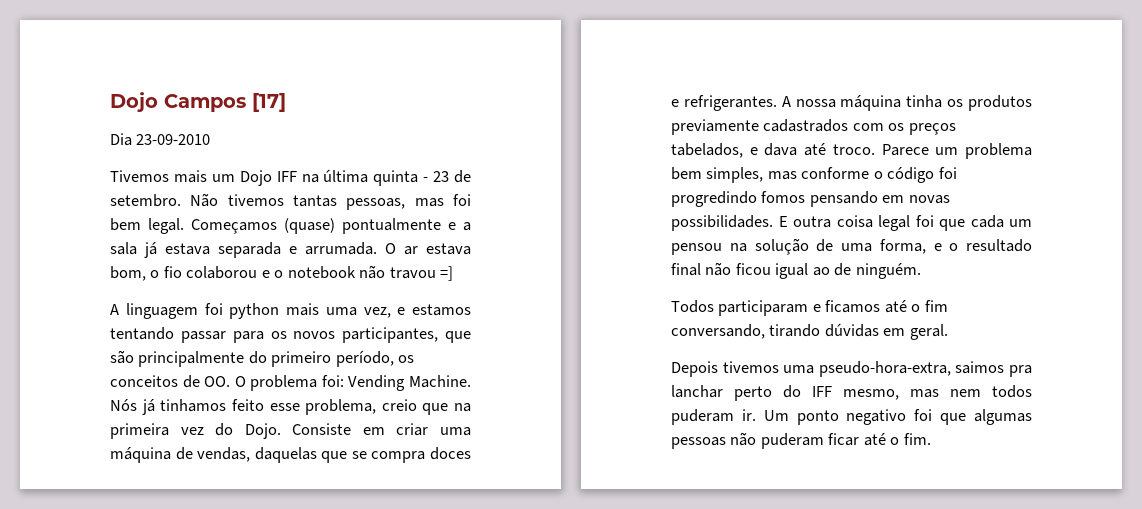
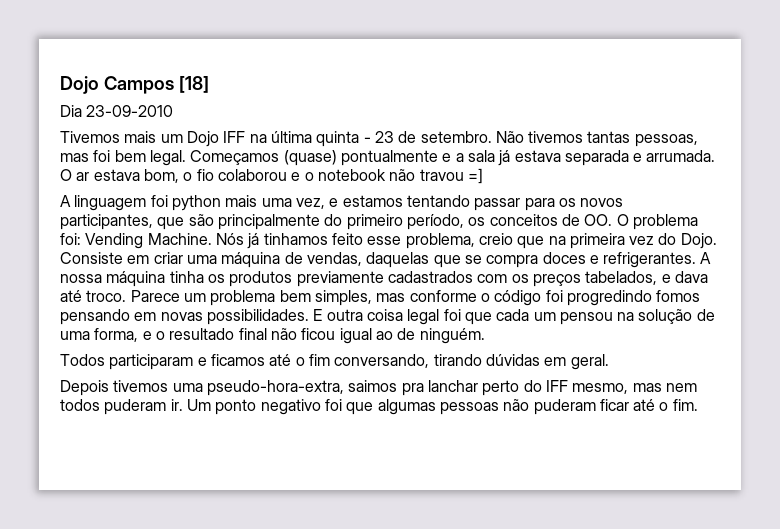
[252,93,286,112] [17] -> [178,76,209,93] [18]

